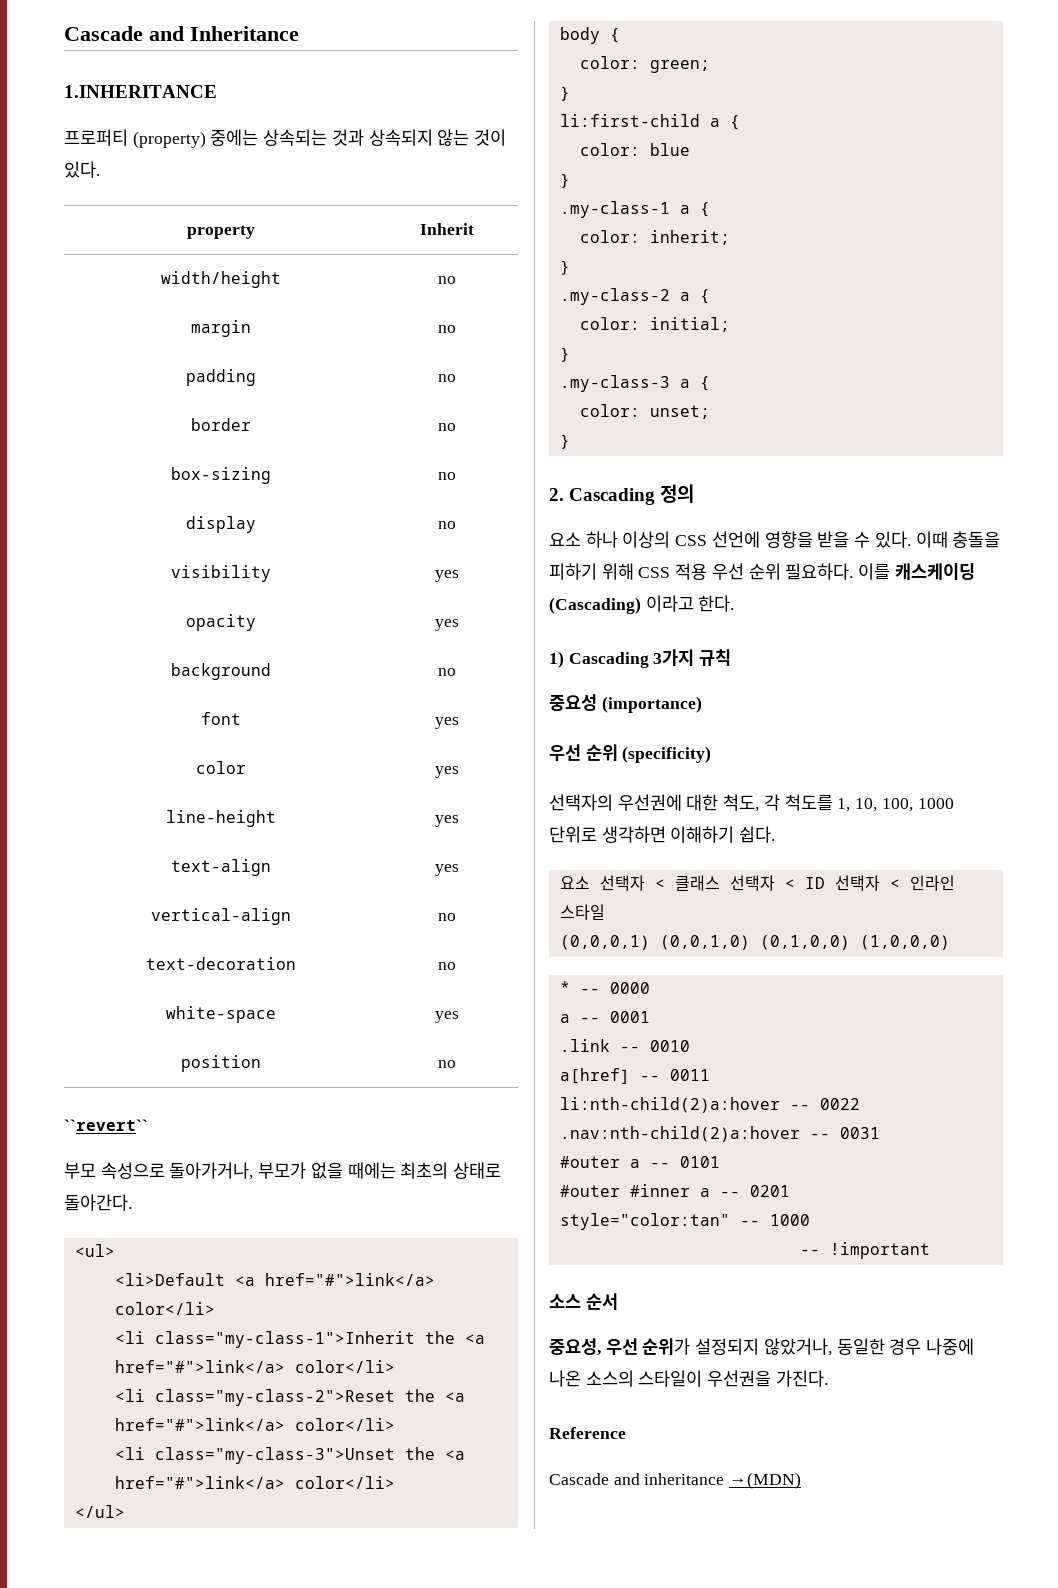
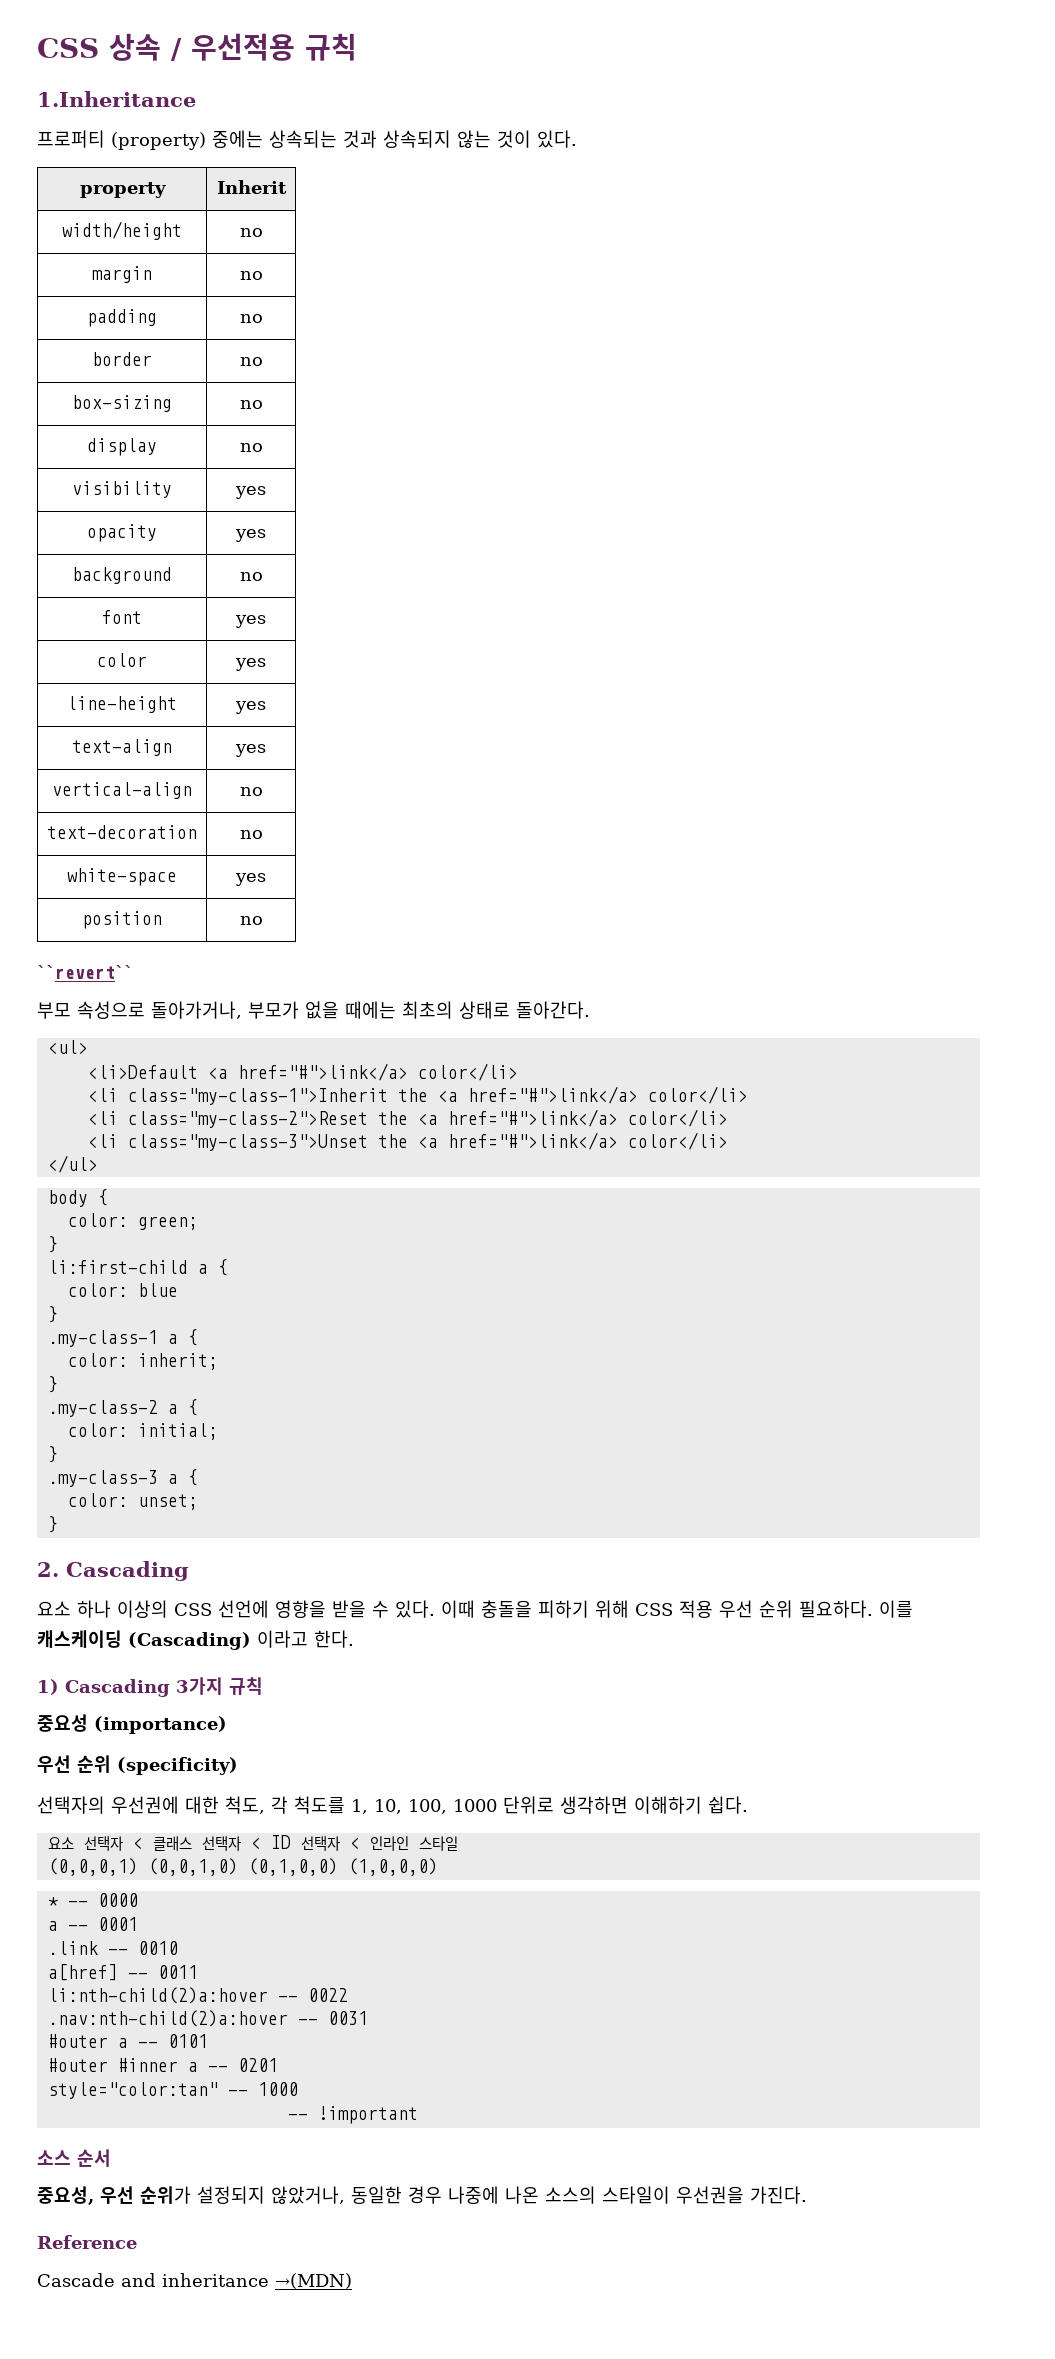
[64,26,299,41] [64,85,217,98] Cascade and Inheritance // 1.INHERITANCE -> [37,33,357,61] [37,91,196,107] CSS 상속 / 우선적용 규칙 // 1.Inheritance
[660,484,695,503] 정의 -> (189, 1571) none

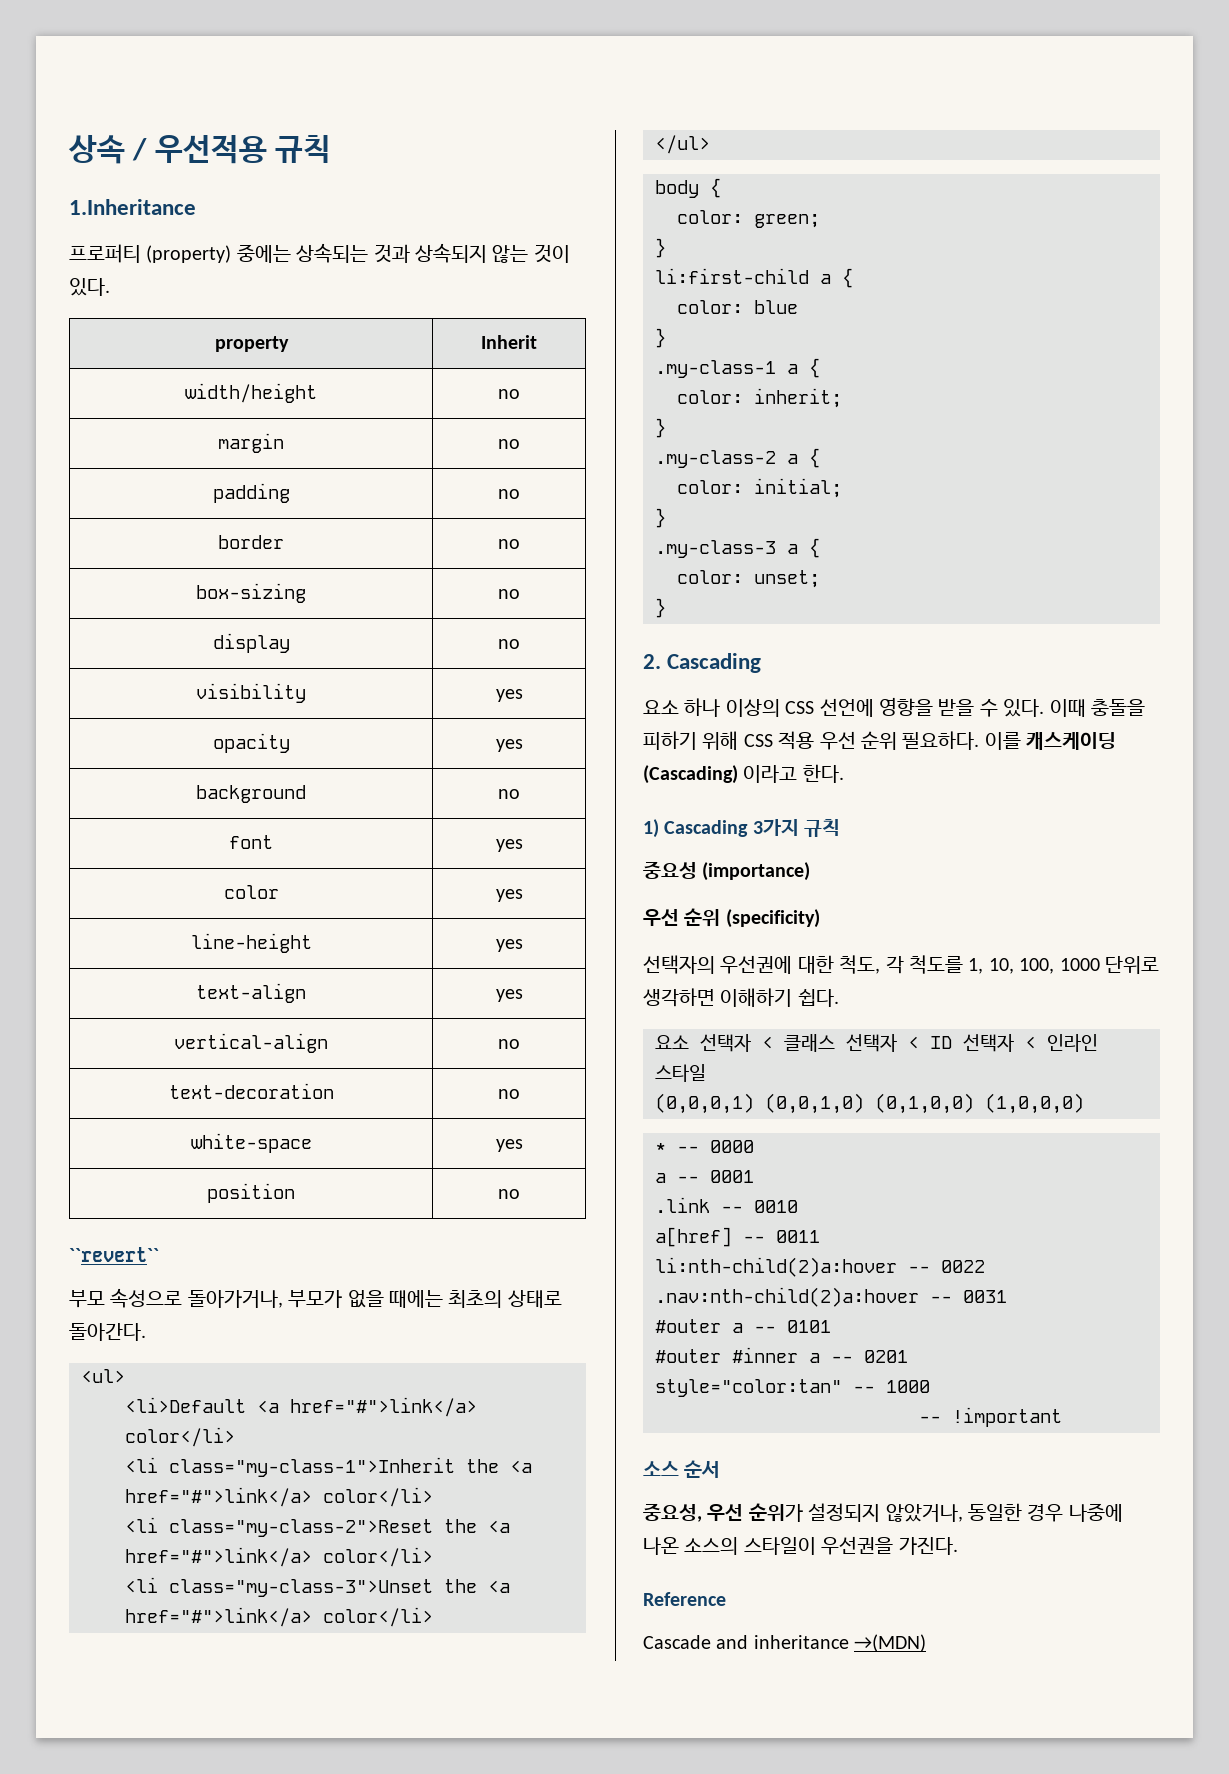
[37,38,99,58] CSS -> (68, 149) none

